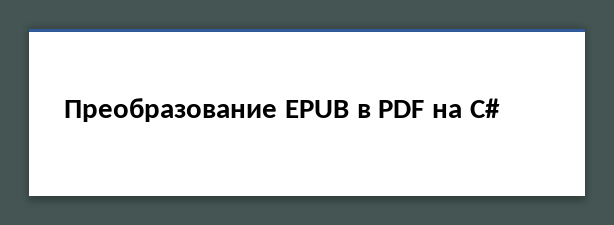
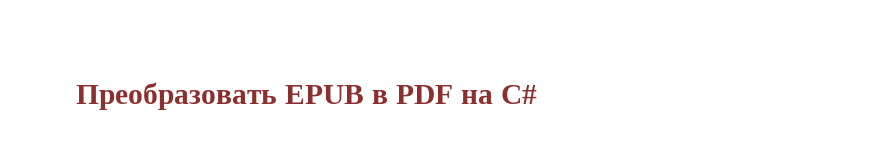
[64,98,277,122] Преобразование -> [76,82,277,110] Преобразовать

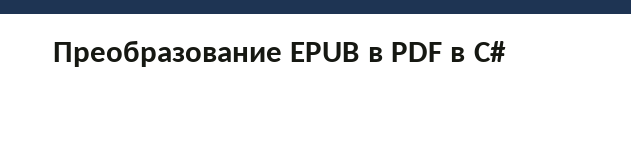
[76,82,277,110] Преобразовать -> [53,40,282,67] Преобразование
[460,90,493,104] на -> [450,47,466,62] в

